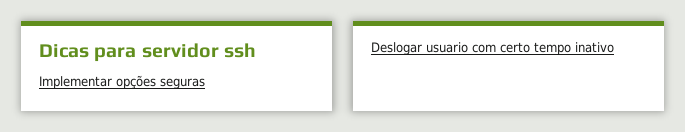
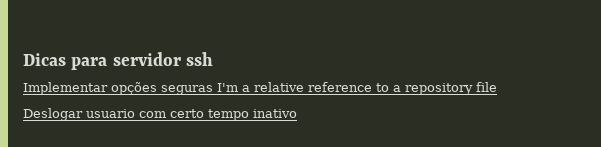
(205, 83) none -> [217,82,497,95] I'm a relative reference to a repository file

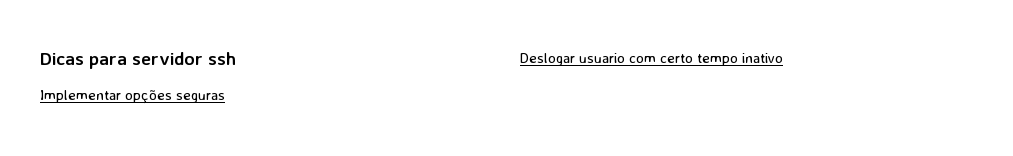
[217,82,497,95] I'm a relative reference to a repository file -> (225, 98) none

